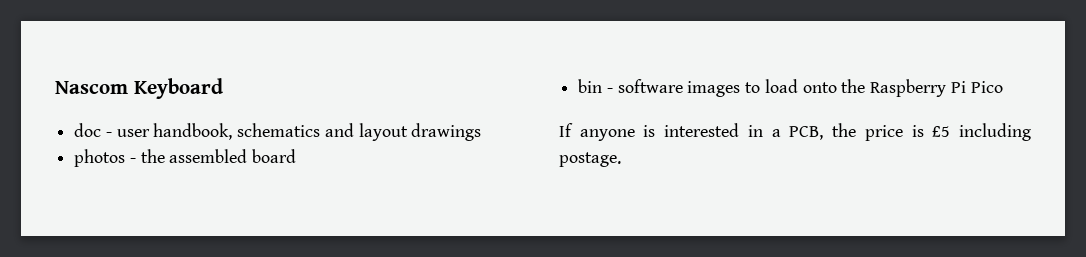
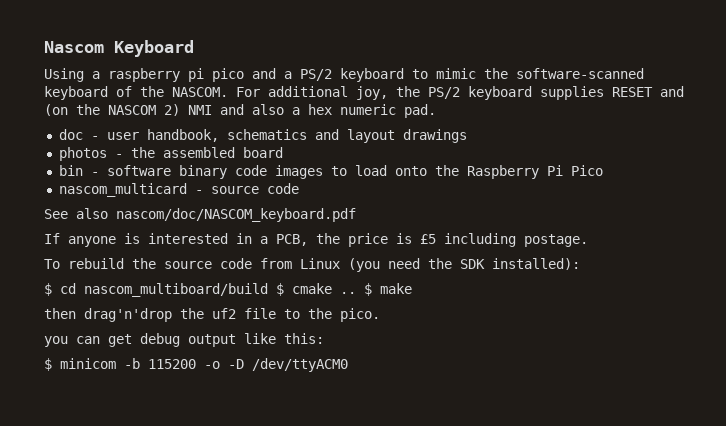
(223, 88) none -> [44,68,644,82] [44,86,684,100] [44,104,436,118] // Using a raspberry pi pico and a PS/2 keyboard to mimic the software-scanned keyboard of the NASCOM. For additional joy, the PS/2 keyboard supplies RESET and (on the NASCOM 2) NMI and also a hex numeric pad.
(683, 86) none -> [178,165,267,179] binary code
(1003, 87) none -> [58,183,299,197] [44,208,356,222] // nascom_multicard - source code // See also nascom/doc/NASCOM_keyboard.pdf
(621, 159) none -> [44,258,580,272] [44,283,412,297] [44,308,380,322] [44,333,324,347] [44,358,348,372] // To rebuild the source code from Linux (you need the SDK installed): // $ cd nascom_multiboard/build $ cmake .. $ make // then drag'n'drop the uf2 file to the pico. // you can get debug output like this: // $ minicom -b 115200 -o -D /dev/ttyACM0

